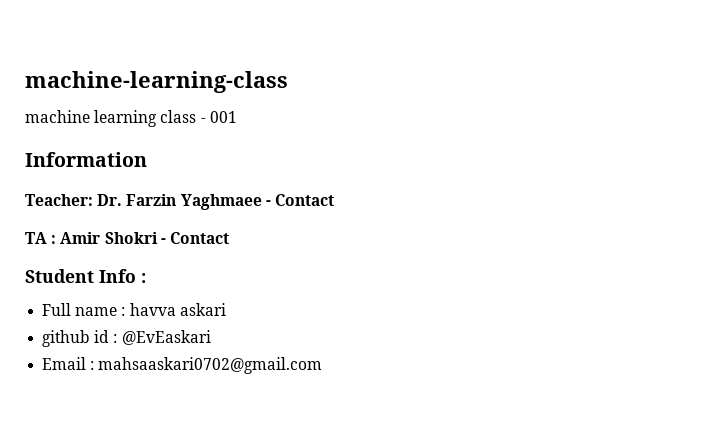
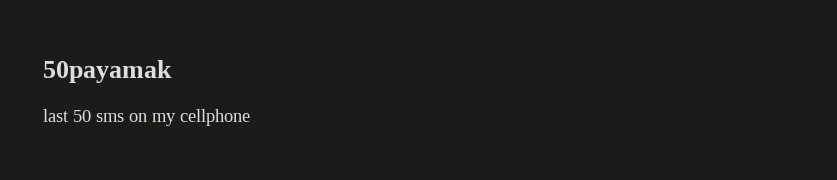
[25,71,288,93] [25,110,237,127] [25,152,147,167] [25,194,334,210] [25,232,229,244] [25,269,146,283] [42,303,226,316] [42,330,211,347] [42,357,323,374] machine-learning-class // machine learning class - 001 // Information // Teacher: Dr. Farzin Yaghmaee - Contact // TA : Amir Shokri - Contact // Student Info : // Full name : havva askari // github id : @EvEaskari // Email : mahsaaskari0702@gmail.com -> [43,60,172,83] [43,109,250,126] 50payamak // last 50 sms on my cellphone

